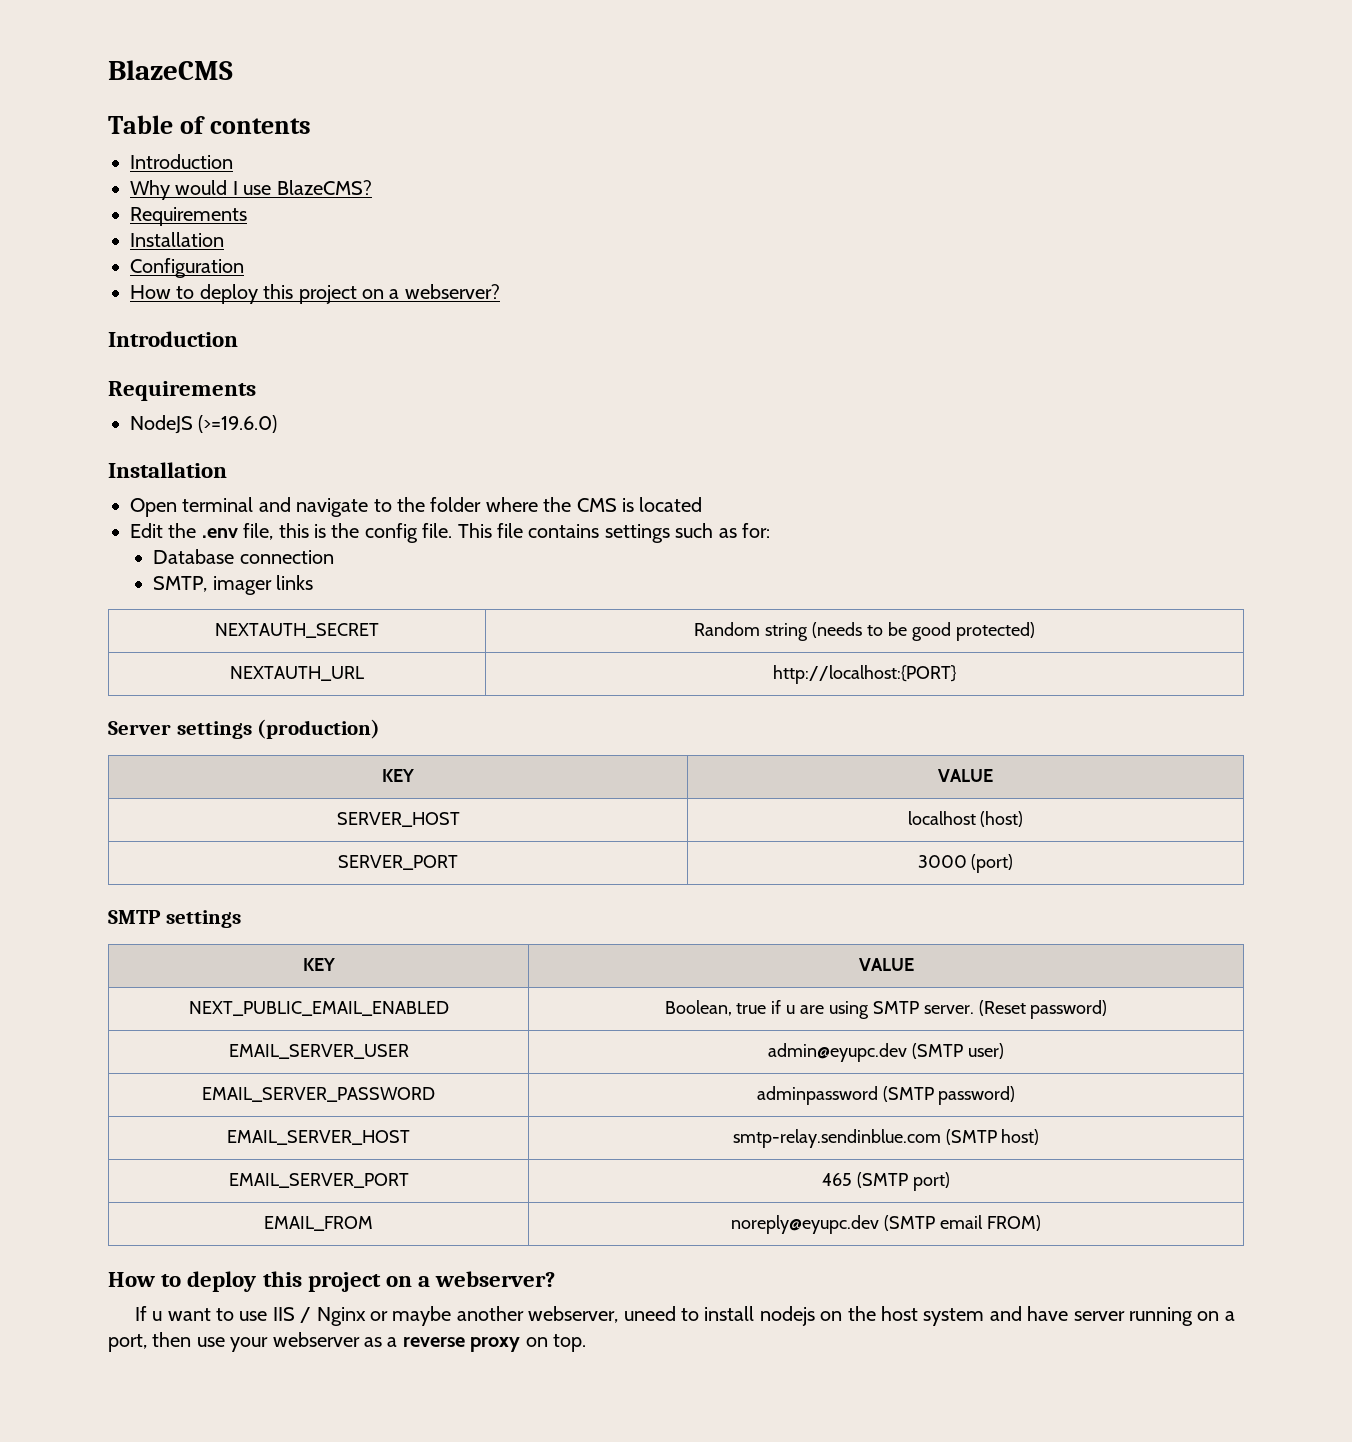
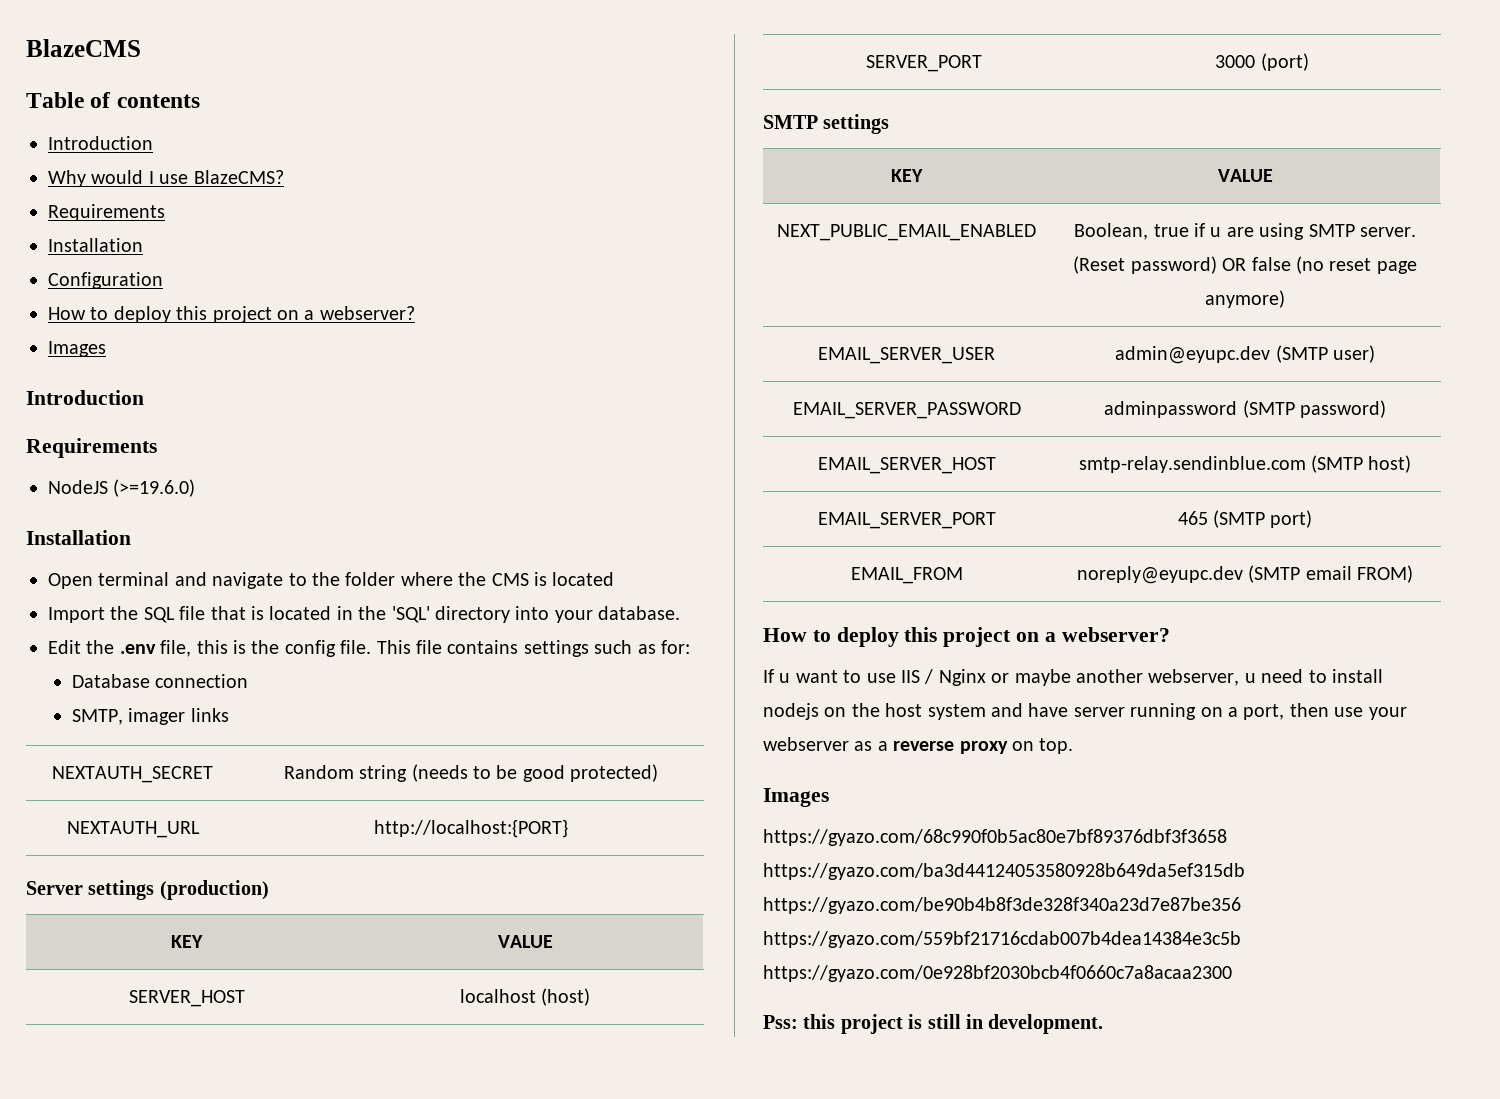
(500, 291) none -> [48,341,106,357] // Images
(703, 504) none -> [48,606,681,623] // Import the SQL file that is located in the 'SQL' directory into your database.
(1108, 1009) none -> [1222,256,1417,274] [1205,290,1285,308] OR false (no reset page anymore)
[623,1306,676,1321] uneed -> [1244,669,1304,683] u need
(586, 1343) none -> [763,788,829,807] [763,829,1227,846] [763,863,1245,880] [763,897,1241,914] [763,931,1241,948] [763,965,1232,982] [763,1014,1104,1034] // Images // https://gyazo.com/68c990f0b5ac80e7bf89376dbf3f3658 https://gyazo.com/ba3d44124053580928b649da5ef315db https://gyazo.com/be90b4b8f3de328f340a23d7e87be356 https://gyazo.com/559bf21716cdab007b4dea14384e3c5b https://gyazo.com/0e928bf2030bcb4f0660c7a8acaa2300 // Pss: this project is still in development.

